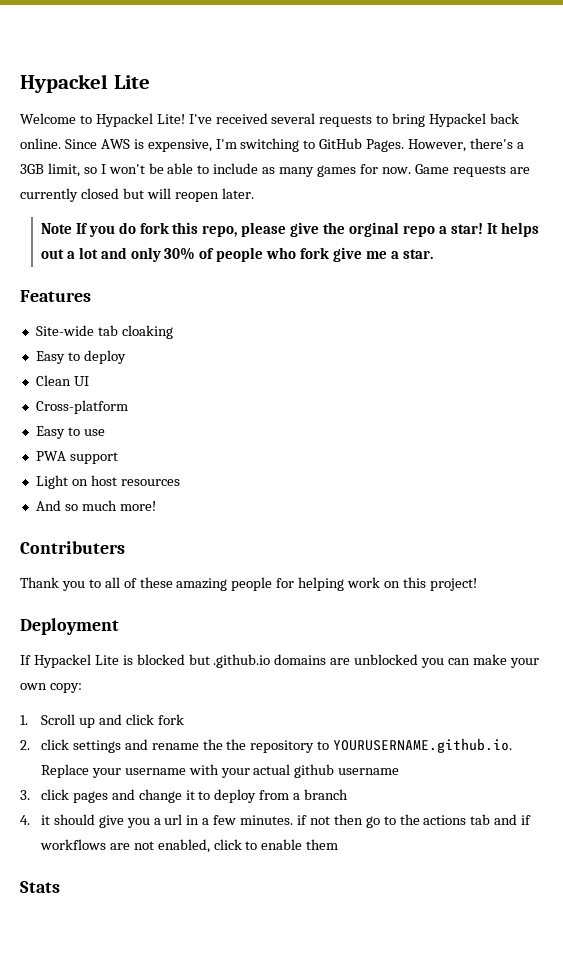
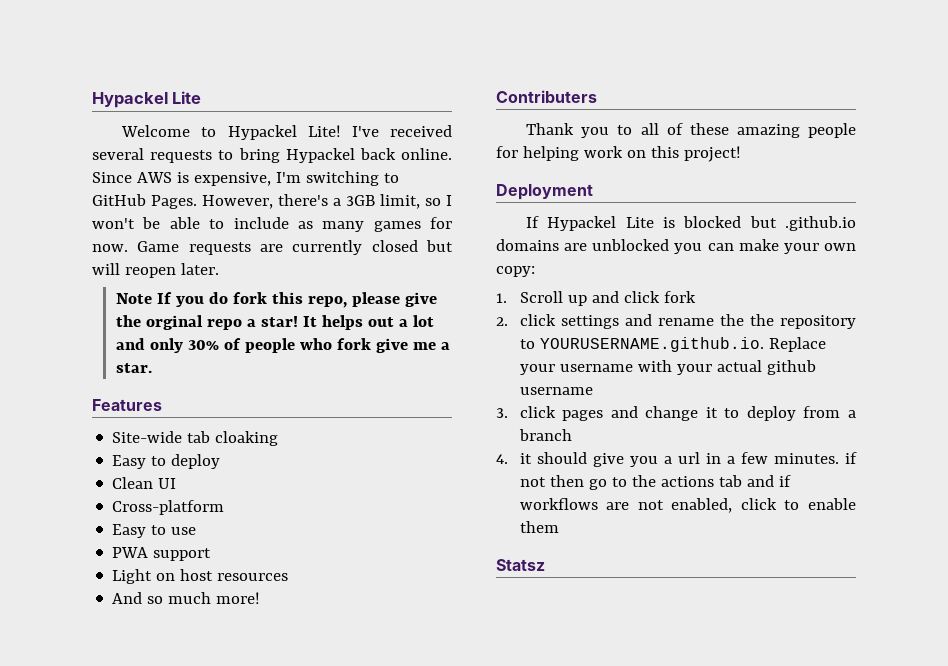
[20,881,60,893] Stats -> [496,559,545,571] Statsz

